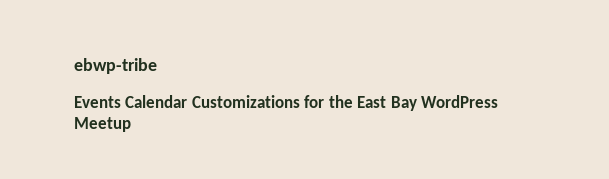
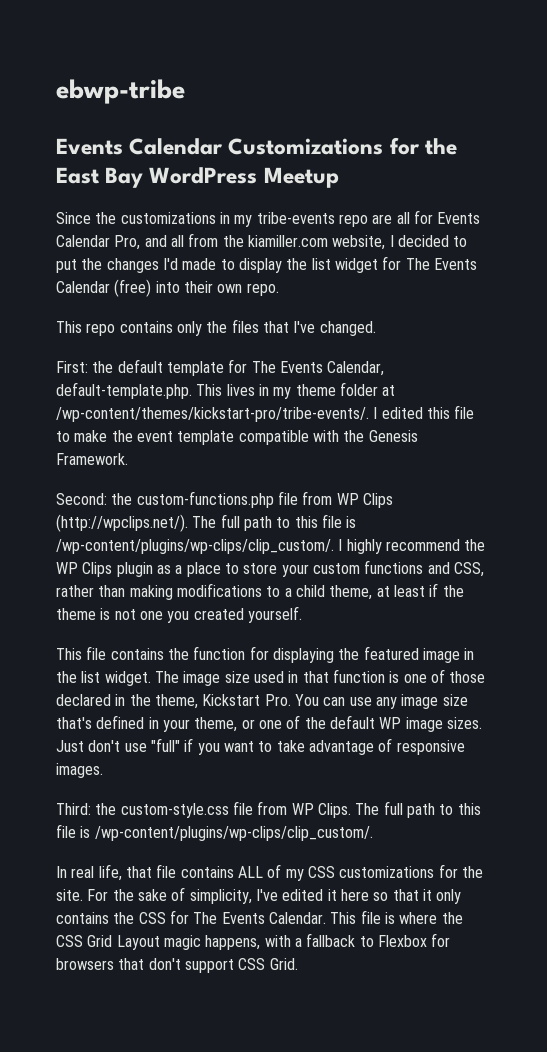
(131, 124) none -> [56,210,481,227] [56,233,468,250] [56,256,477,273] [56,279,279,297] [56,319,376,336] [56,359,385,376] [56,382,396,399] [56,405,475,422] [56,430,418,445] [56,453,128,465] [56,491,393,508] [56,514,357,532] [56,539,486,554] [56,560,484,577] [56,583,464,600] [56,606,302,623] [56,646,475,663] [56,669,486,686] [56,694,468,709] [56,715,482,732] [56,738,465,755] [56,763,103,778] [56,801,481,818] [56,824,373,841] [56,864,483,881] [56,887,462,904] [56,910,463,924] [56,933,451,950] [56,958,298,973] // Since the customizations in my tribe-events repo are all for Events Calendar Pro, and all from the kiamiller.com website, I decided to put the changes I'd made to display the list widget for The Events Calendar (free) into their own repo. // This repo contains only the files that I've changed. // First: the default template for The Events Calendar, default-template.php. This lives in my theme folder at /wp-content/themes/kickstart-pro/tribe-events/. I edited this file to make the event template compatible with the Genesis Framework. // Second: the custom-functions.php file from WP Clips (http://wpclips.net/). The full path to this file is /wp-content/plugins/wp-clips/clip_custom/. I highly recommend the WP Clips plugin as a place to store your custom functions and CSS, rather than making modifications to a child theme, at least if the theme is not one you created yourself. // This file contains the function for displaying the featured image in the list widget. The image size used in that function is one of those declared in the theme, Kickstart Pro. You can use any image size that's defined in your theme, or one of the default WP image sizes. Just don't use "full" if you want to take advantage of responsive images. // Third: the custom-style.css file from WP Clips. The full path to this file is /wp-content/plugins/wp-clips/clip_custom/. // In real life, that file contains ALL of my CSS customizations for the site. For the sake of simplicity, I've edited it here so that it only contains the CSS for The Events Calendar. This file is where the CSS Grid Layout magic happens, with a fallback to Flexbox for browsers that don't support CSS Grid.

